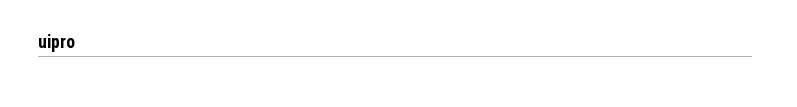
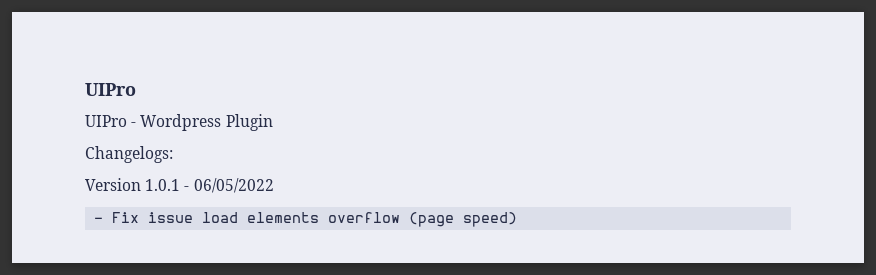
[38,34,75,52] uipro -> [85,83,136,96] [85,114,273,131] [85,146,173,163] [85,178,274,193] [94,212,518,227] UIPro // UIPro - Wordpress Plugin // Changelogs: // Version 1.0.1 - 06/05/2022 // - Fix issue load elements overflow (page speed)

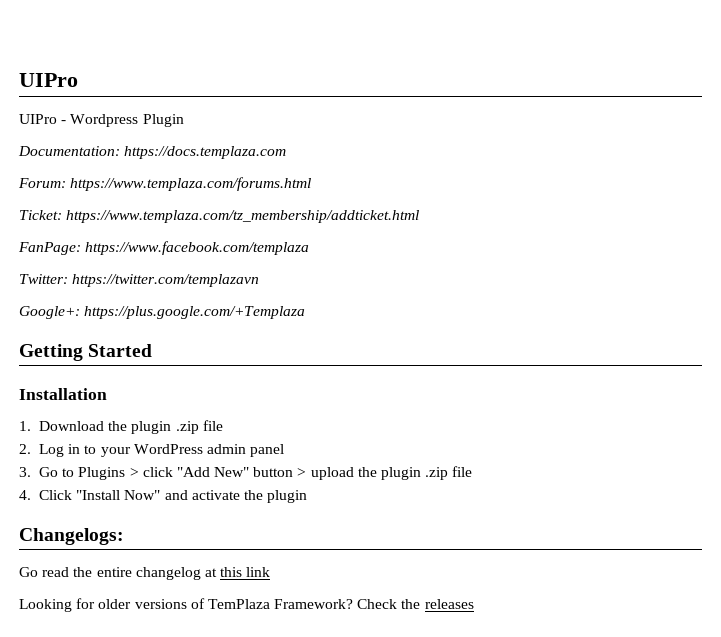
[85,146,173,163] [85,178,274,193] [94,212,518,227] Changelogs: // Version 1.0.1 - 06/05/2022 // - Fix issue load elements overflow (page speed) -> [18,146,287,159] [18,177,312,191] [19,210,420,223] [18,241,310,255] [19,274,260,287] [19,306,306,319] [19,344,153,361] [19,388,107,400] [19,420,223,434] [19,444,285,457] [19,466,473,480] [19,490,308,503] [19,528,124,545] [19,567,271,580] [19,598,474,612] Documentation: https://docs.templaza.com // Forum: https://www.templaza.com/forums.html // Ticket: https://www.templaza.com/tz_membership/addticket.html // FanPage: https://www.facebook.com/templaza // Twitter: https://twitter.com/templazavn // Google+: https://plus.google.com/+Templaza // Getting Started // Installation // 1. Download the plugin .zip file // 2. Log in to your WordPress admin panel // 3. Go to Plugins > click "Add New" button > upload the plugin .zip file // 4. Click "Install Now" and activate the plugin // Changelogs: // Go read the entire changelog at this link // Looking for older versions of TemPlaza Framework? Check the releases

